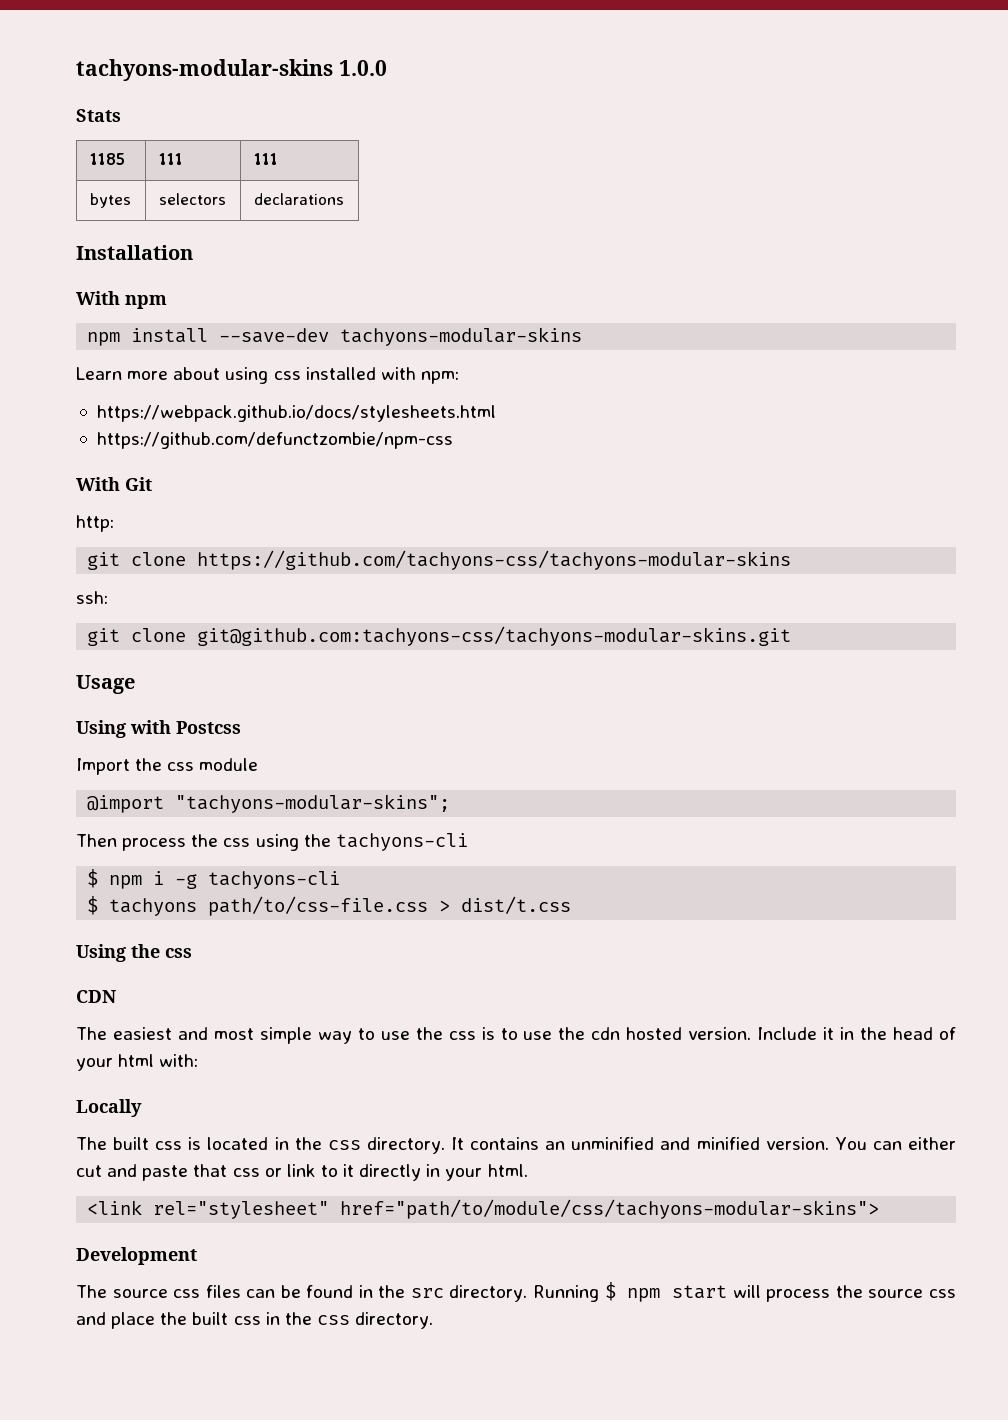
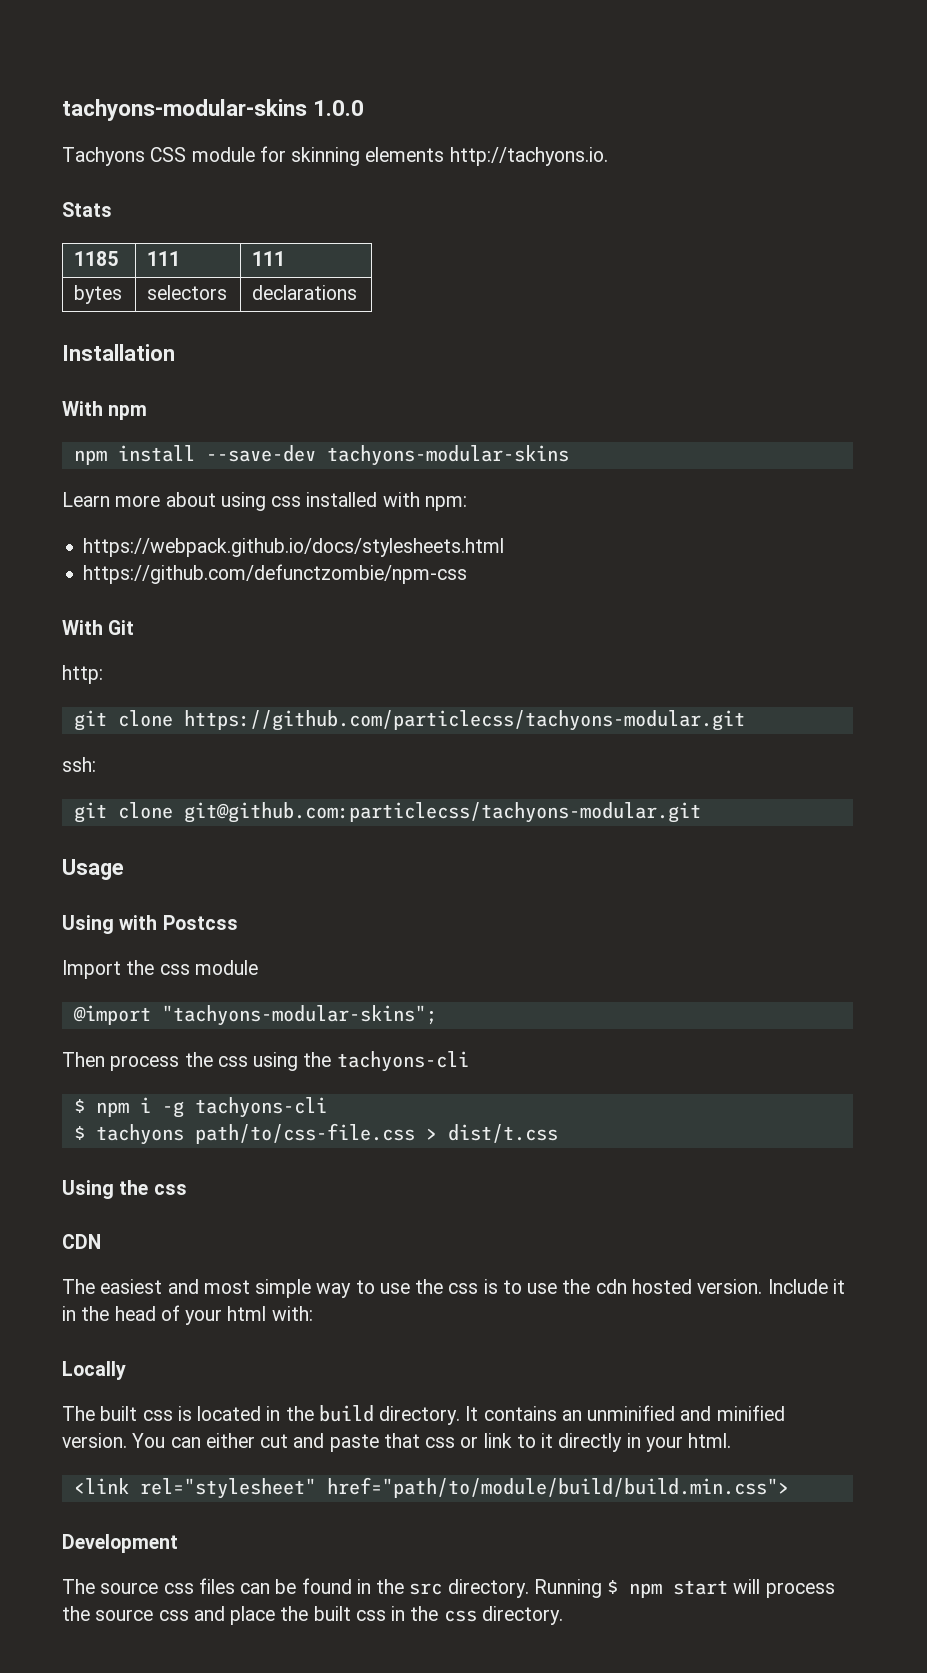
(387, 68) none -> [62,146,608,166] // Tachyons CSS module for skinning elements http://tachyons.io.
[197,550,792,570] https://github.com/tachyons-css/tachyons-modular-skins -> [183,710,745,731] https://github.com/particlecss/tachyons-modular.git
[197,626,792,646] git@github.com:tachyons-css/tachyons-modular-skins.git -> [183,802,701,823] git@github.com:particlecss/tachyons-modular.git
[327,1140,361,1150] css -> [318,1405,374,1422] build
[340,1199,880,1219] href="path/to/module/css/tachyons-modular-skins"> -> [326,1477,789,1498] href="path/to/module/build/build.min.css">

